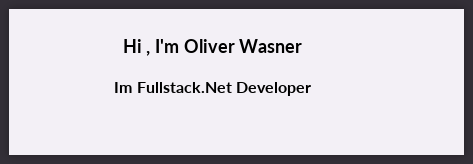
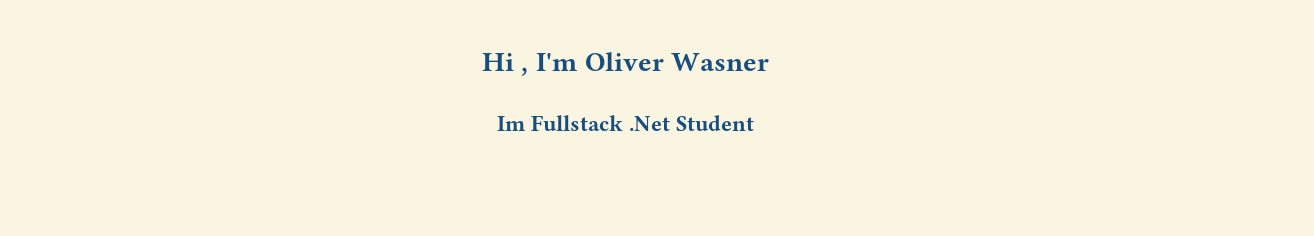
[136,82,311,96] Fullstack.Net Developer -> [530,115,755,131] Fullstack .Net Student

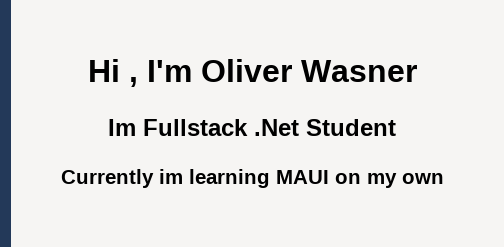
(755, 123) none -> [60,169,444,188] // Currently im learning MAUI on my own

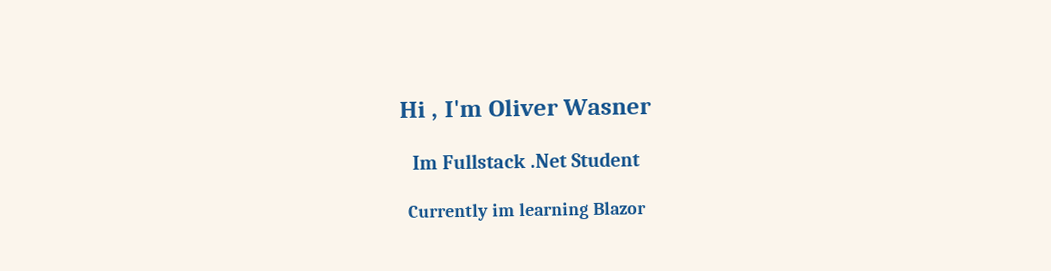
[275,170,444,188] MAUI on my own -> [592,201,647,215] Blazor

